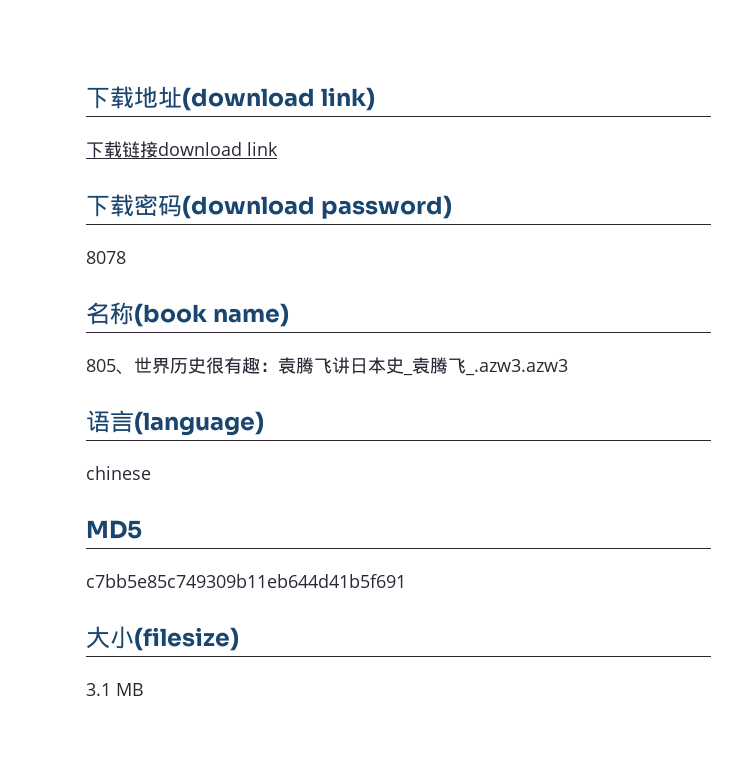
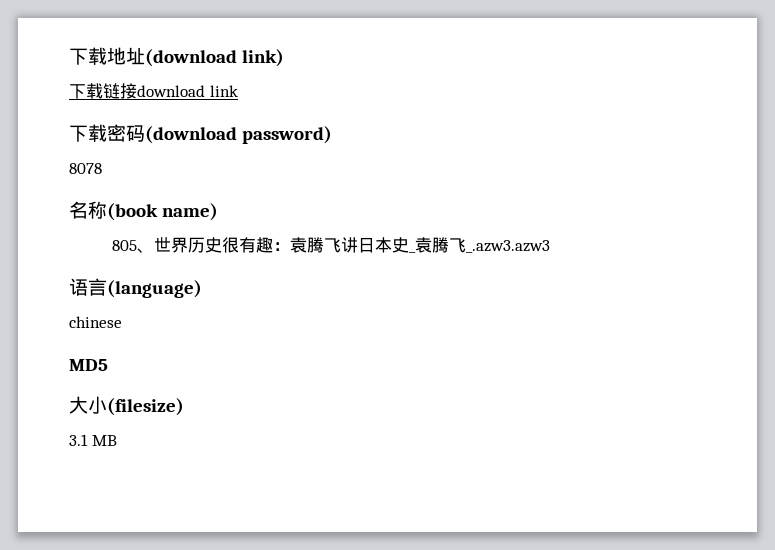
[86,574,406,588] // c7bb5e85c749309b11eb644d41b5f691 -> (108, 365) none

